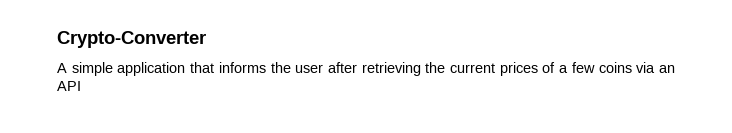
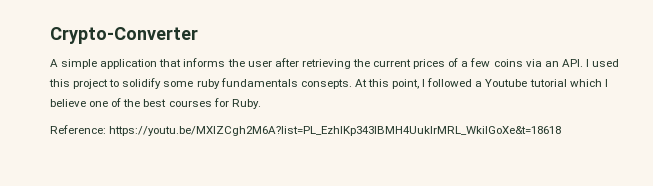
[57,81,81,91] API -> [561,59,620,67] [49,78,608,89] [50,98,261,109] [50,125,562,136] API. I used this project to solidify some ruby fundamentals consepts. At this point, I followed a Youtube tutorial which I believe one of the best courses for Ruby. // Reference: https://youtu.be/MXlZCgh2M6A?list=PL_EzhIKp343lBMH4UuklrMRL_WkilGoXe&t=18618

